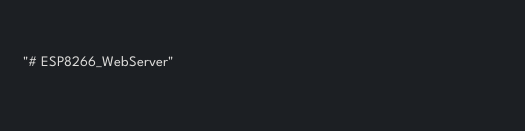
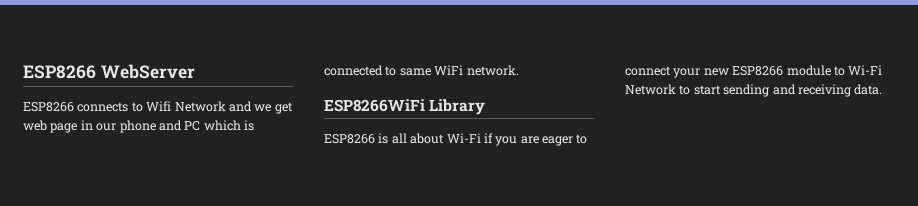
[23,56,173,68] "# ESP8266_WebServer" -> [23,64,195,79] [23,101,293,114] [23,120,254,133] [324,65,519,76] [324,99,486,115] [324,133,588,146] [625,65,883,78] [625,84,883,97] ESP8266 WebServer // ESP8266 connects to Wifi Network and we get web page in our phone and PC which is connected to same WiFi network. // ESP8266WiFi Library // ESP8266 is all about Wi-Fi if you are eager to connect your new ESP8266 module to Wi-Fi Network to start sending and receiving data.

